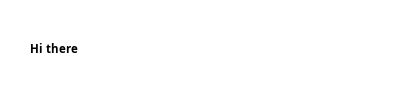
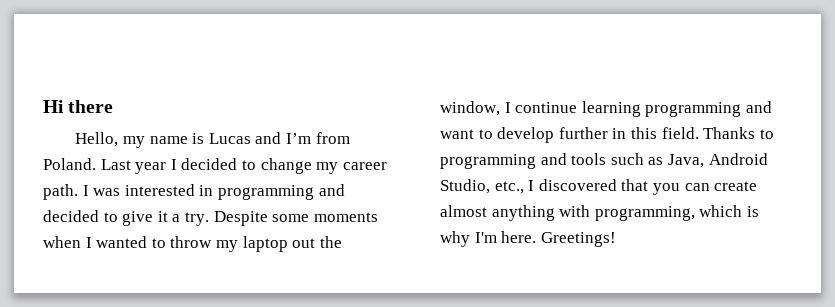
(79, 48) none -> [75,132,350,148] [43,158,387,174] [43,184,345,200] [43,210,378,226] [43,236,342,252] [440,101,772,117] [440,127,774,143] [440,153,768,169] [440,179,758,195] [440,205,759,221] [440,231,616,247] // Hello, my name is Lucas and I’m from Poland. Last year I decided to change my career path. I was interested in programming and decided to give it a try. Despite some moments when I wanted to throw my laptop out the window, I continue learning programming and want to develop further in this field. Thanks to programming and tools such as Java, Android Studio, etc., I discovered that you can create almost anything with programming, which is why I'm here. Greetings!

